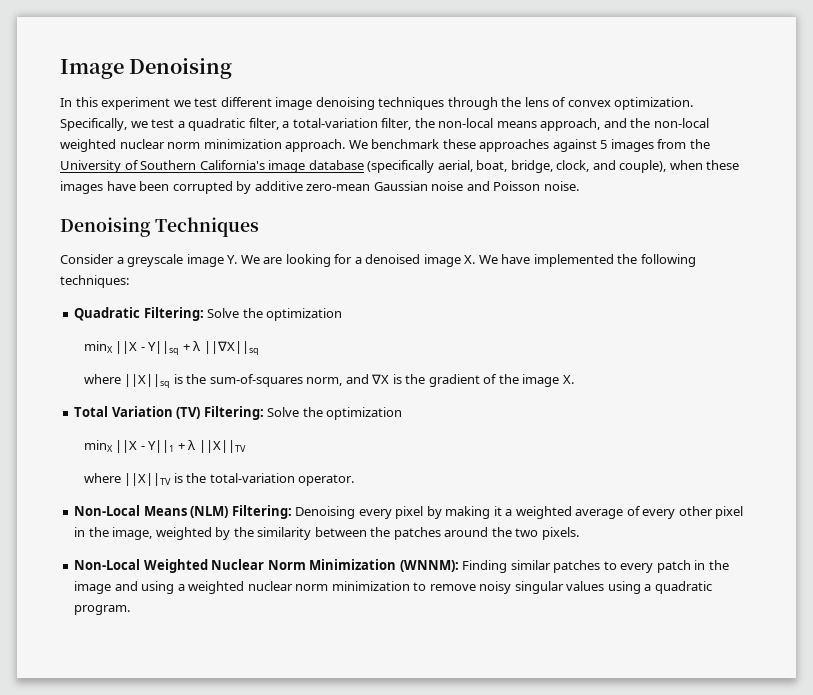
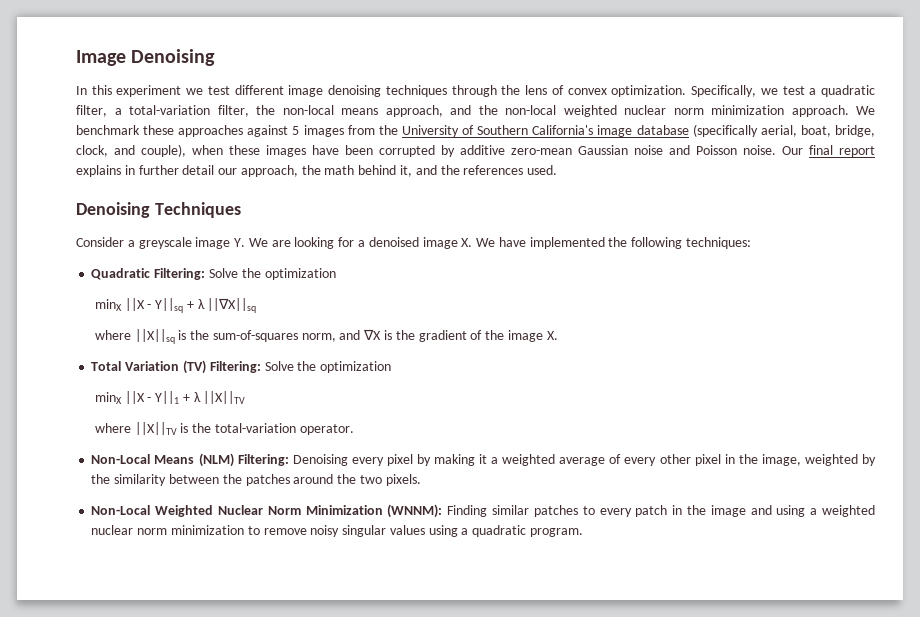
(579, 186) none -> [782,145,875,157] [76,165,558,177] Our final report explains in further detail our approach, the math behind it, and the references used.

